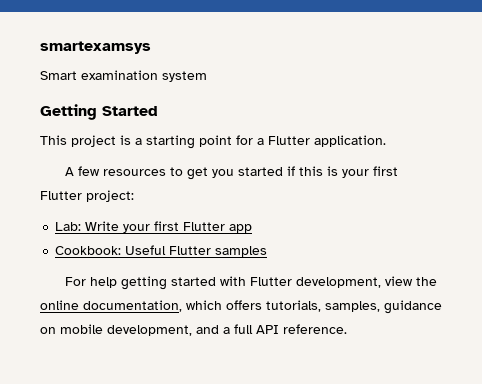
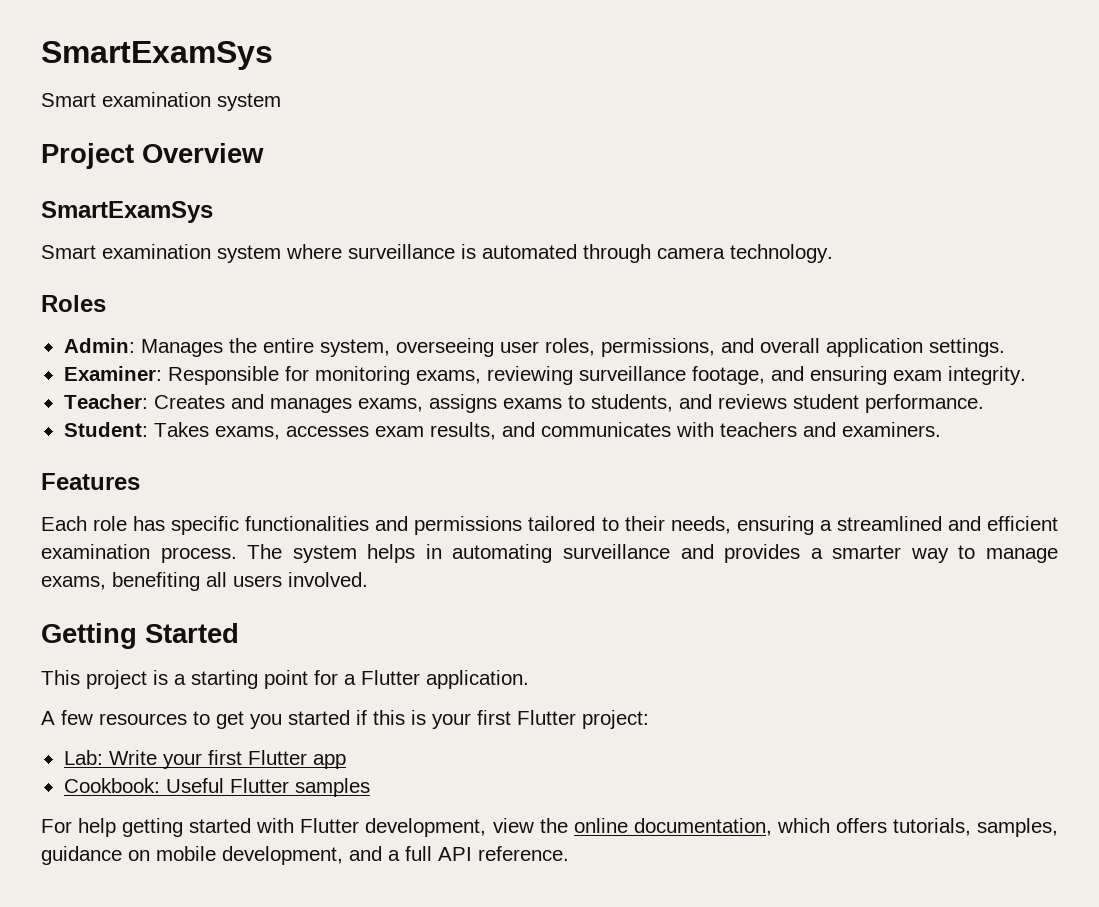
[40,41,151,54] [40,70,207,82] smartexamsys // Smart examination system -> [41,41,273,70] [41,92,281,111] [41,143,264,169] [41,201,213,223] [41,244,833,263] [41,295,106,312] [63,338,1005,357] [63,366,1026,385] [63,394,984,413] [63,422,941,440] [41,473,140,490] [41,516,1059,535] [41,544,1058,563] [41,572,368,591] SmartExamSys // Smart examination system // Project Overview // SmartExamSys // Smart examination system where surveillance is automated through camera technology. // Roles // Admin: Manages the entire system, overseeing user roles, permissions, and overall application settings. // Examiner: Responsible for monitoring exams, reviewing surveillance footage, and ensuring exam integrity. // Teacher: Creates and manages exams, assigns exams to students, and reviews student performance. // Student: Takes exams, accesses exam results, and communicates with teachers and examiners. // Features // Each role has specific functionalities and permissions tailored to their needs, ensuring a streamlined and efficient examination process. The system helps in automating surveillance and provides a smarter way to manage exams, benefiting all users involved.

